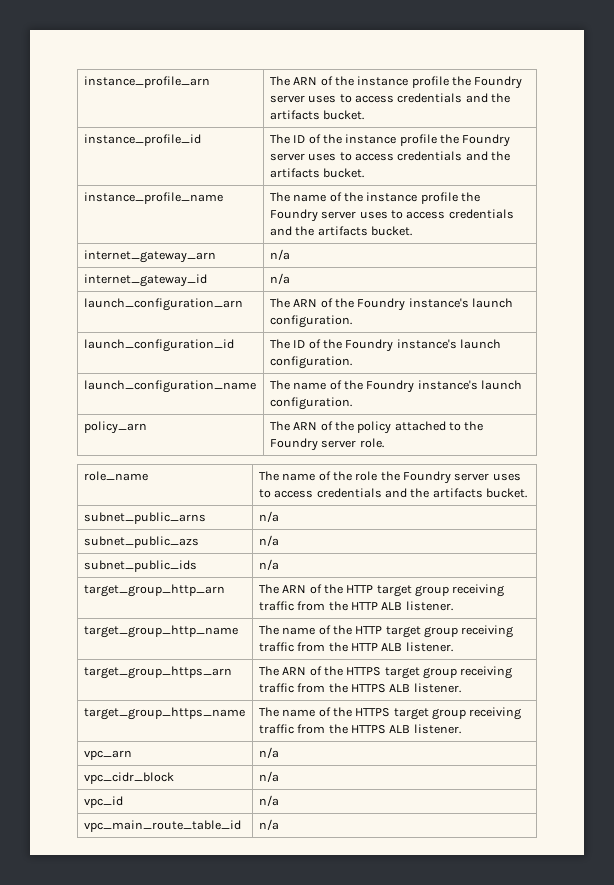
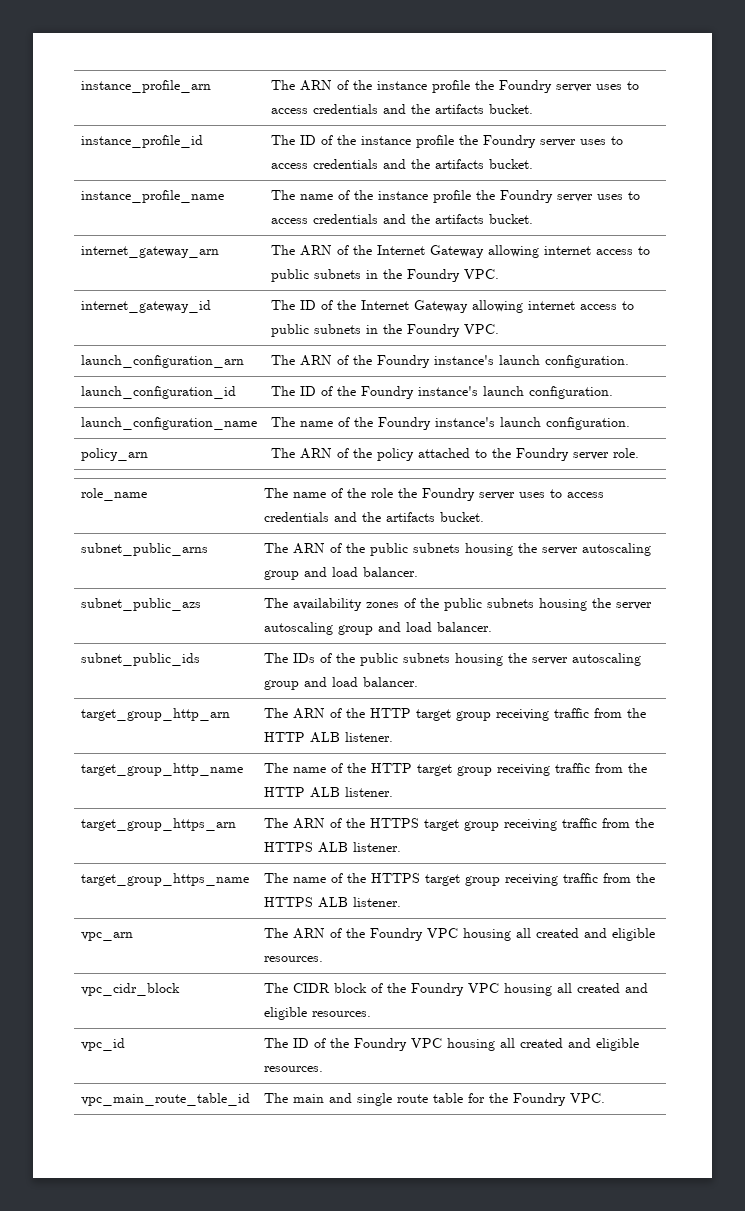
[269,249,290,260] [83,274,207,287] [269,273,290,284] n/a // internet_gateway_id | n/a -> [270,245,650,258] [270,269,499,282] [80,300,211,313] [270,300,634,313] [270,324,499,337] The ARN of the Internet Gateway allowing internet access to public subnets in the Foundry VPC. // internet_gateway_id | The ID of the Internet Gateway allowing internet access to public subnets in the Foundry VPC.
[258,511,279,522] [83,536,199,548] [258,535,279,546] [83,560,197,572] [258,559,279,570] n/a // subnet_public_azs | n/a // subnet_public_ids | n/a -> [263,543,651,556] [263,567,418,580] [80,598,201,611] [263,598,652,611] [263,622,492,635] [80,653,200,666] [263,653,641,666] [263,677,418,690] The ARN of the public subnets housing the server autoscaling group and load balancer. // subnet_public_azs | The availability zones of the public subnets housing the server autoscaling group and load balancer. // subnet_public_ids | The IDs of the public subnets housing the server autoscaling group and load balancer.
[258,747,279,758] [83,772,174,784] [258,771,279,782] [83,796,123,808] [258,795,279,806] [83,820,241,832] [258,819,279,830] n/a // vpc_cidr_block | n/a // vpc_id | n/a // vpc_main_route_table_id | n/a -> [263,928,655,941] [263,956,323,962] [80,983,180,996] [263,983,648,996] [263,1007,371,1020] [80,1038,125,1051] [263,1038,639,1051] [263,1066,323,1072] [80,1093,250,1106] [263,1093,605,1106] The ARN of the Foundry VPC housing all created and eligible resources. // vpc_cidr_block | The CIDR block of the Foundry VPC housing all created and eligible resources. // vpc_id | The ID of the Foundry VPC housing all created and eligible resources. // vpc_main_route_table_id | The main and single route table for the Foundry VPC.

